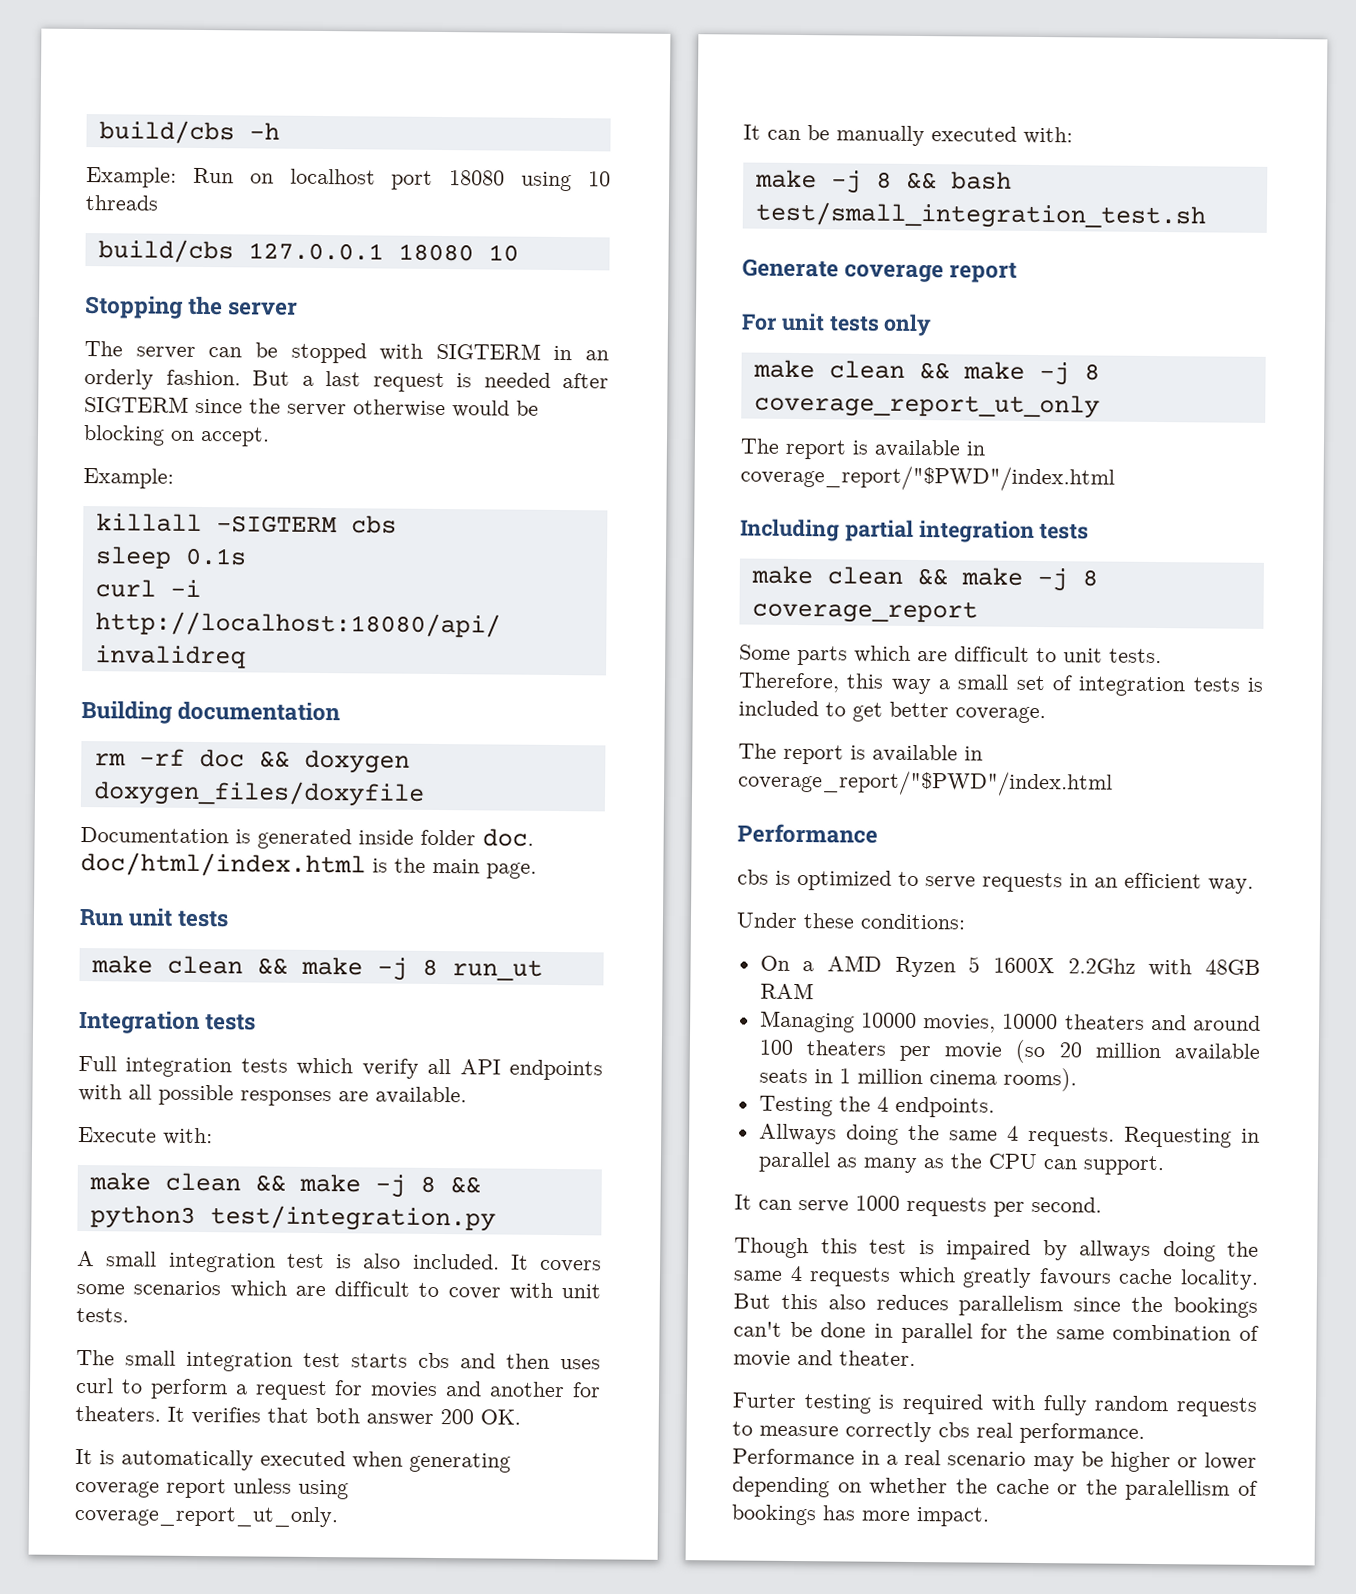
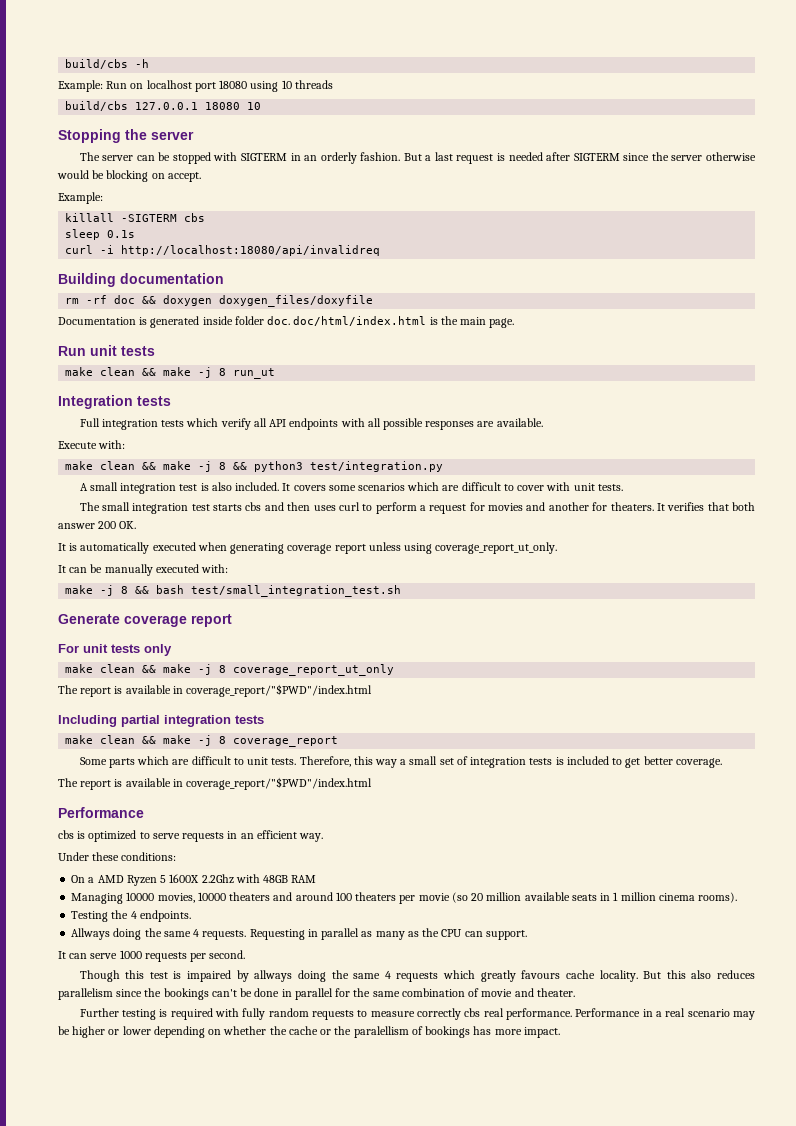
[732,1392,797,1409] Furter -> [79,1008,119,1017] Further

